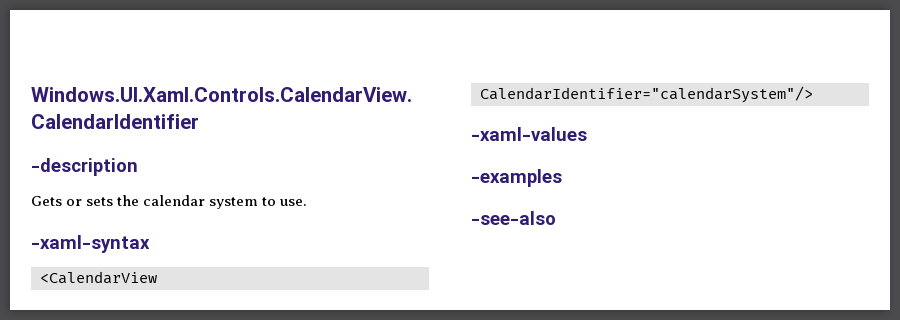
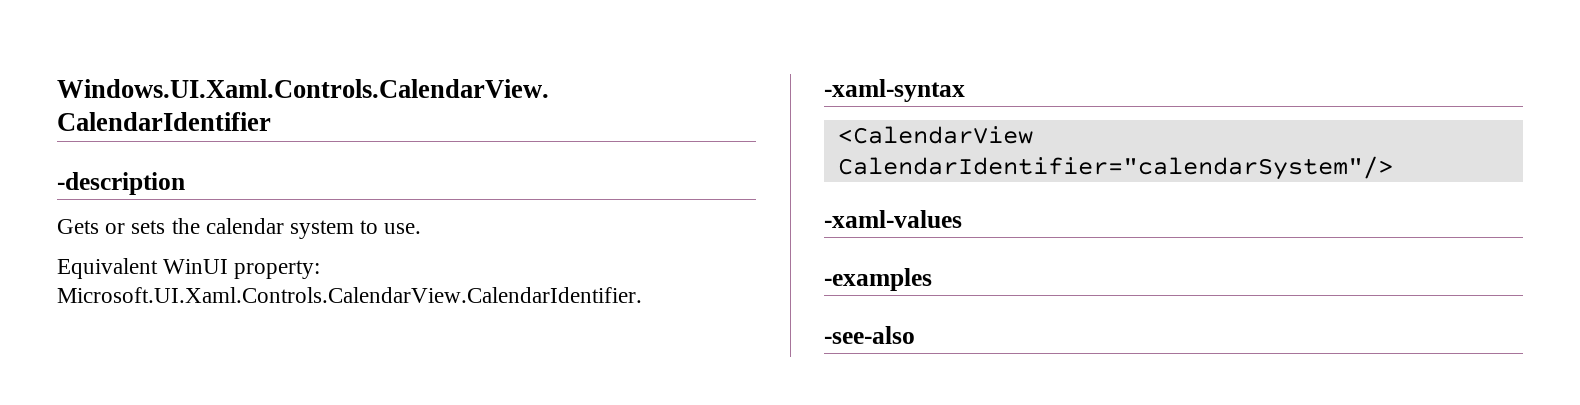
(308, 202) none -> [57,258,321,279] [57,287,642,303] // Equivalent WinUI property: Microsoft.UI.Xaml.Controls.CalendarView.CalendarIdentifier.

